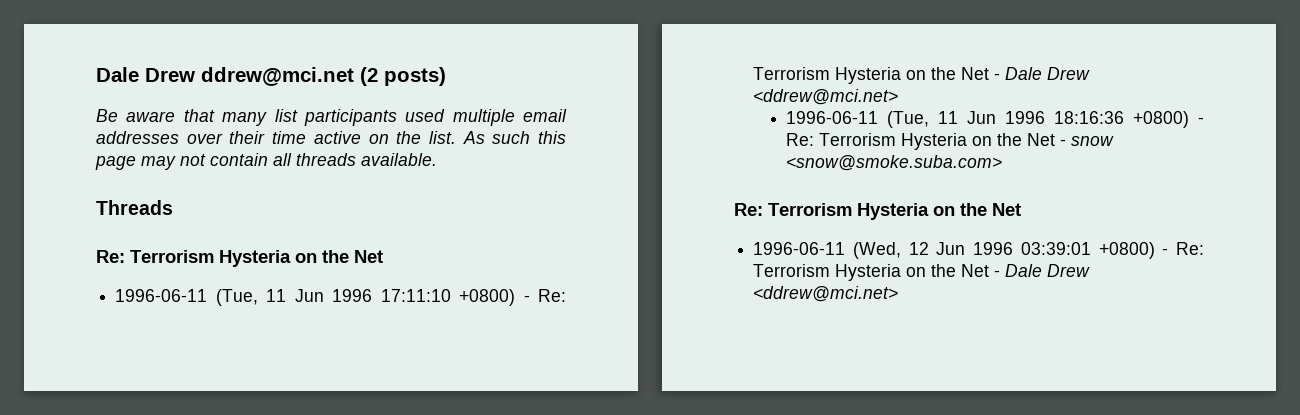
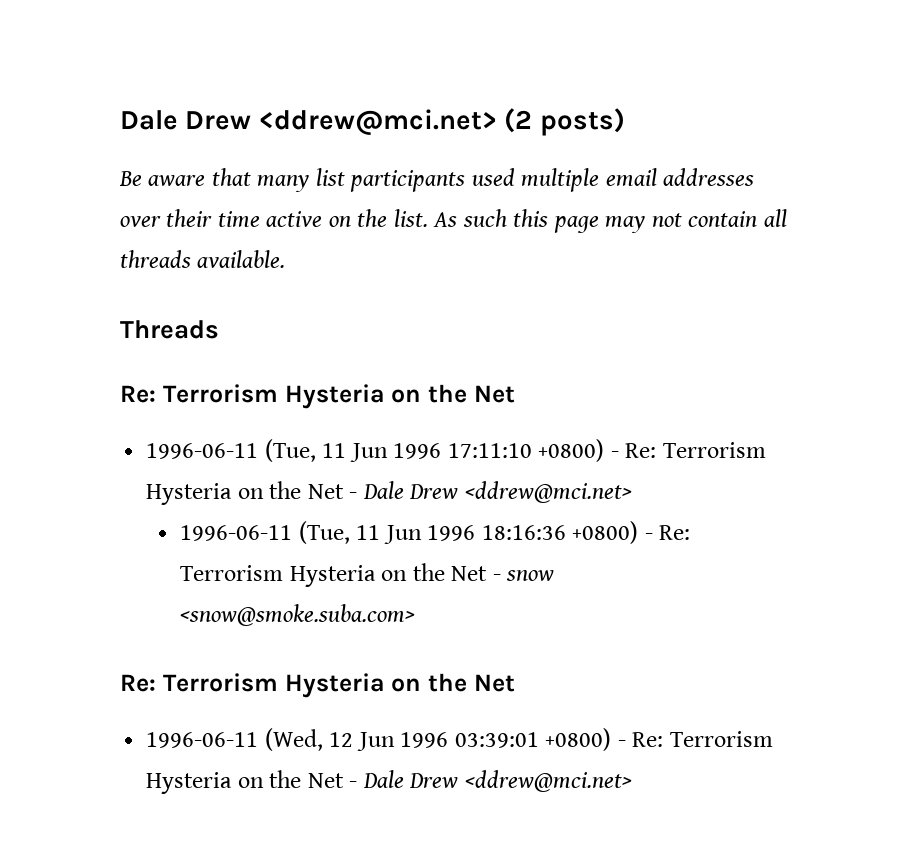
[96,67,354,86] Dale Drew ddrew@mci.net -> [120,109,497,135] Dale Drew <ddrew@mci.net>

